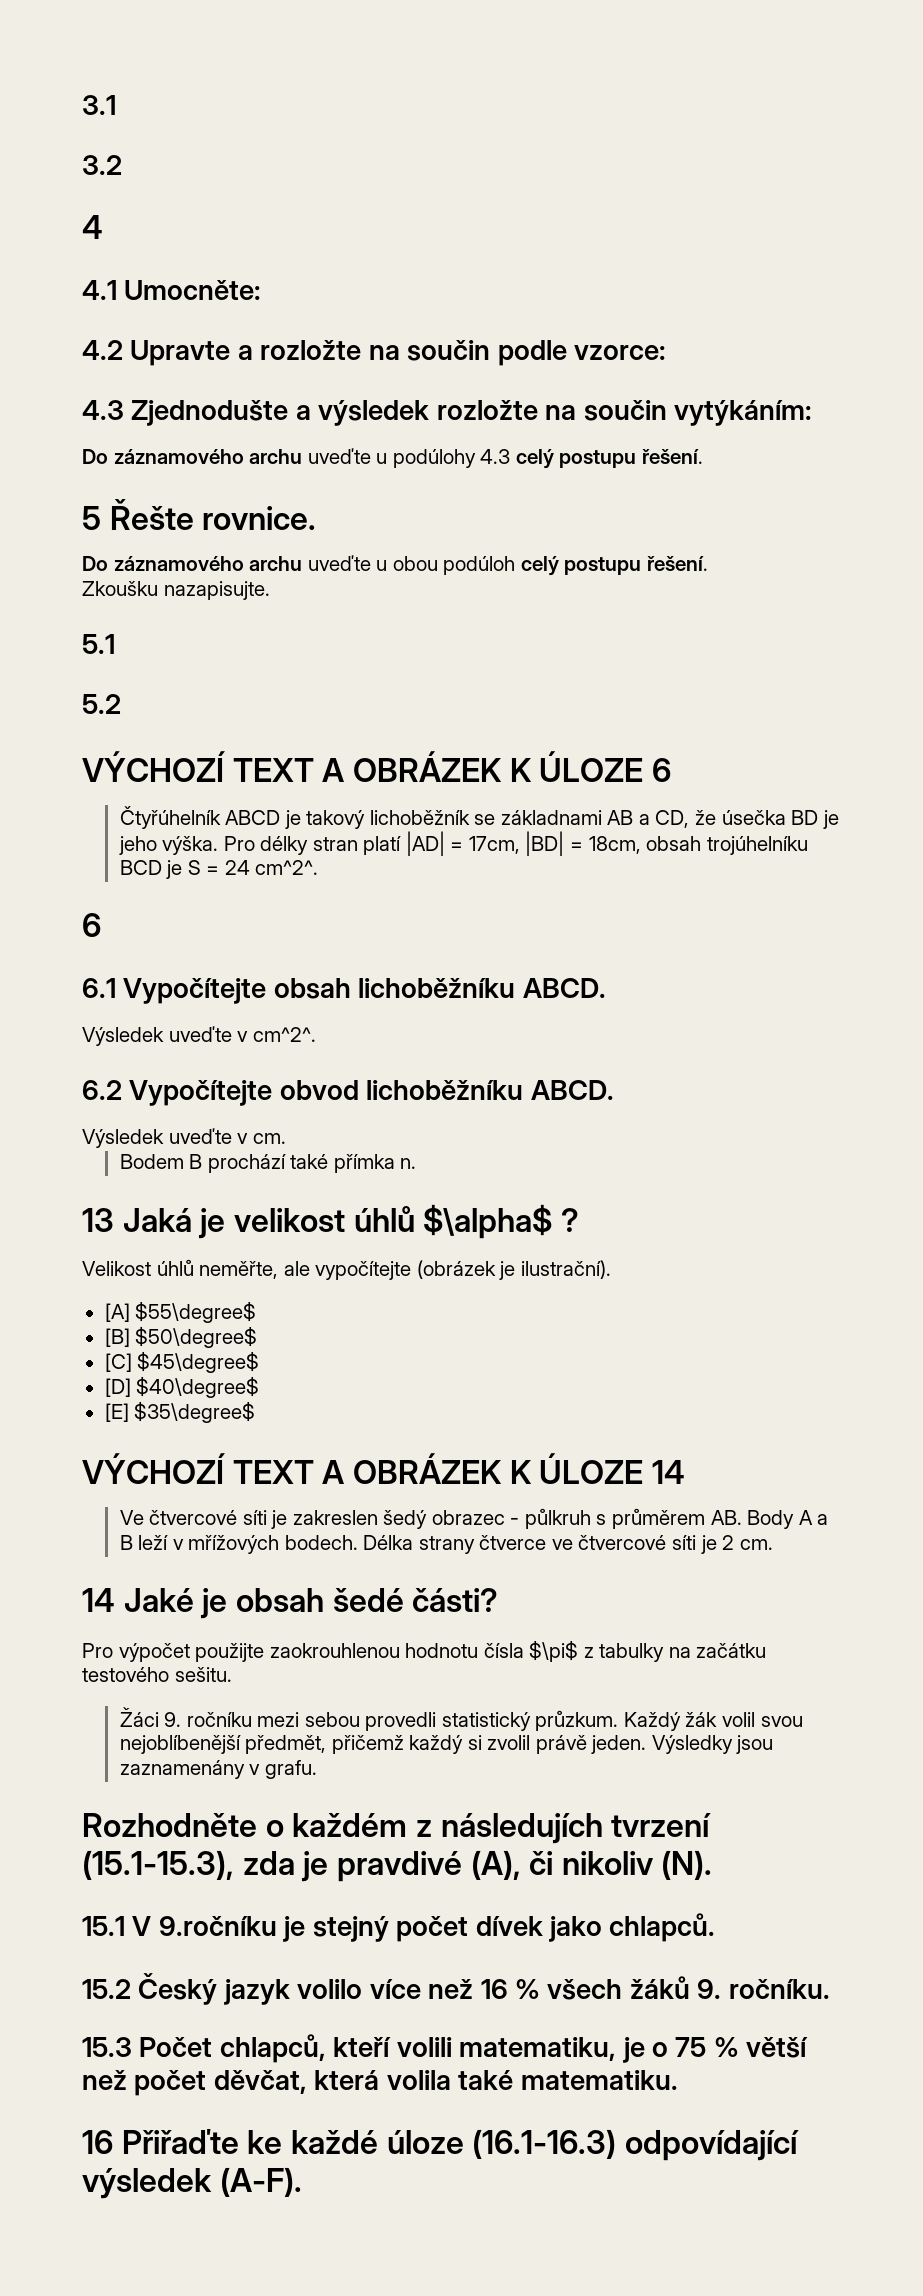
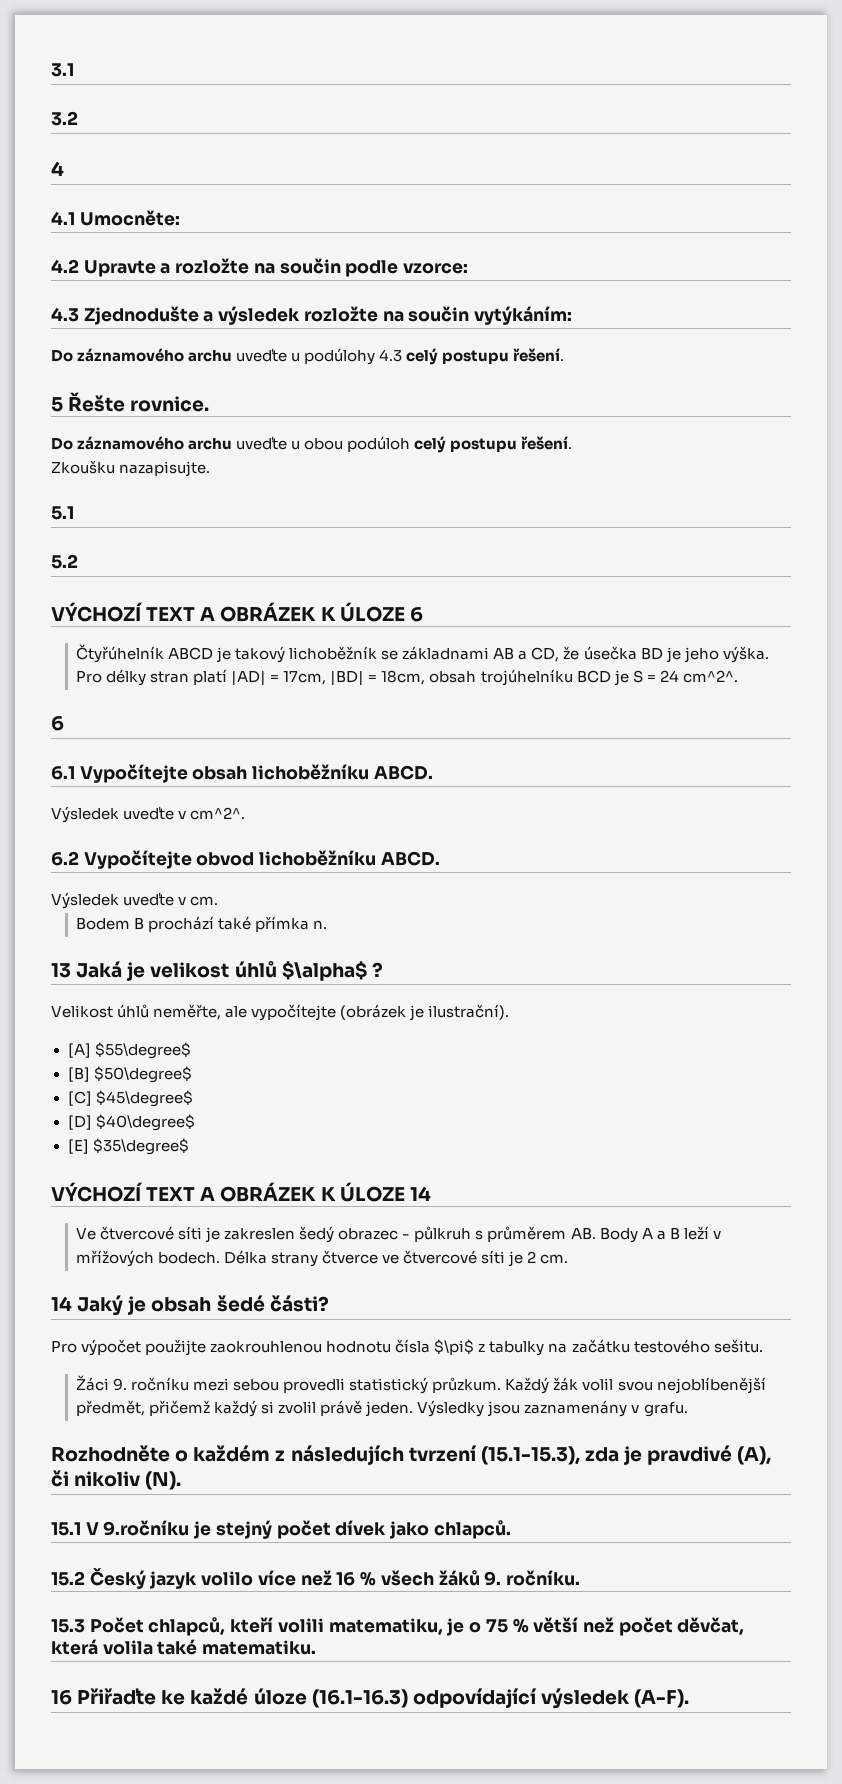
[123,1588,194,1612] Jaké -> [77,1295,124,1316] Jaký

